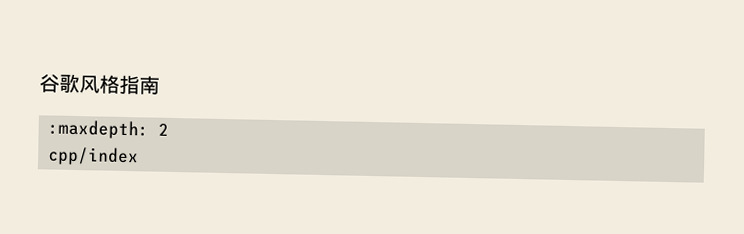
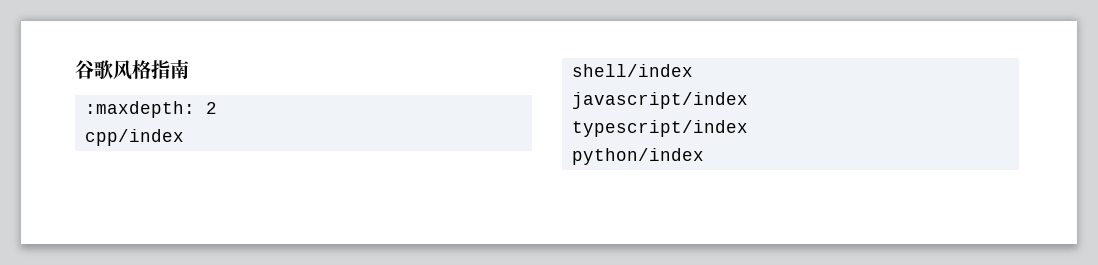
(140, 156) none -> [571,64,693,77] [571,92,748,109] [571,120,748,137] [571,148,704,165] // shell/index // javascript/index // typescript/index // python/index

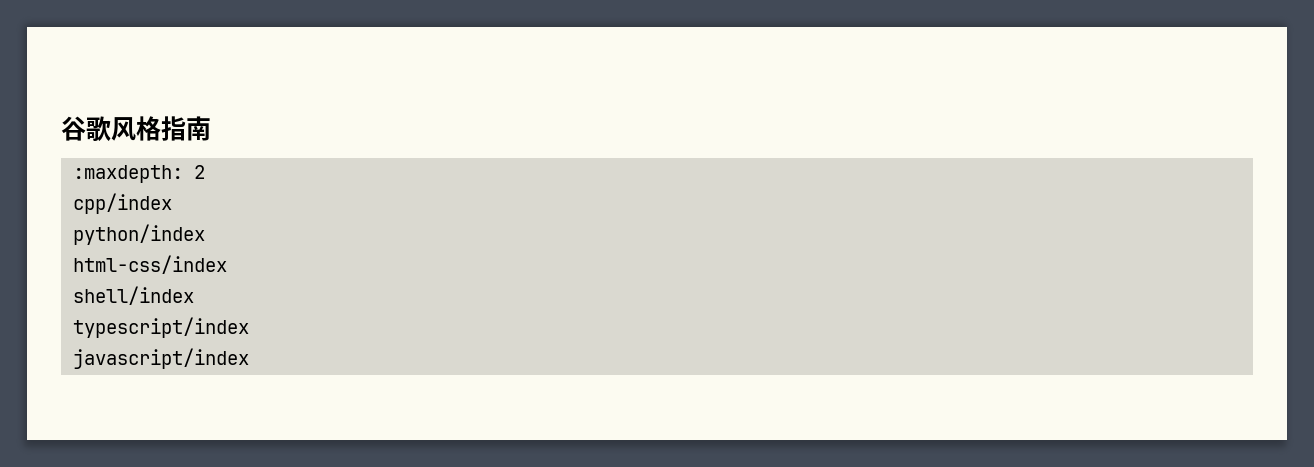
(184, 137) none -> [73,224,206,245] [73,255,228,274] // python/index // html-css/index
[571,92,748,109] // javascript/index -> (195, 295) none
[571,148,704,165] python/index -> [73,348,250,369] javascript/index

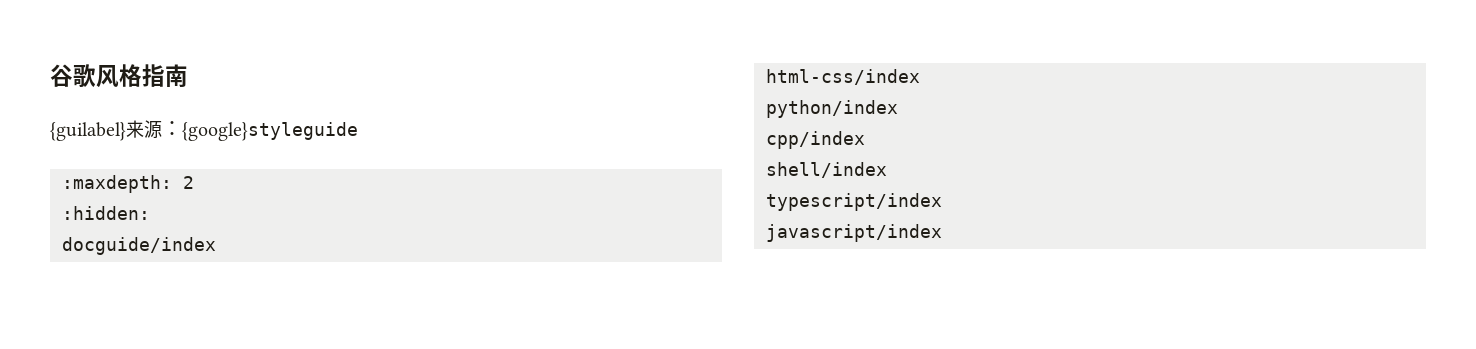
(211, 128) none -> [50,120,358,141] // {guilabel}来源：{google}styleguide
[73,193,173,214] cpp/index -> [62,206,150,220] [62,237,216,255] [766,69,920,85] :hidden: // docguide/index // html-css/index
[73,255,228,274] html-css/index -> [766,131,865,149] cpp/index

